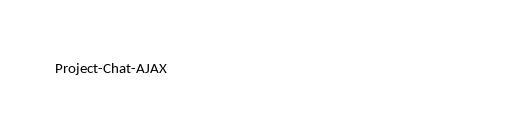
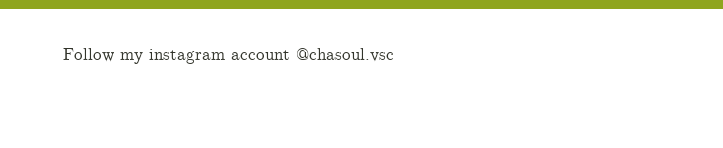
[55,63,167,75] Project-Chat-AJAX -> [63,48,394,64] Follow my instagram account @chasoul.vsc

